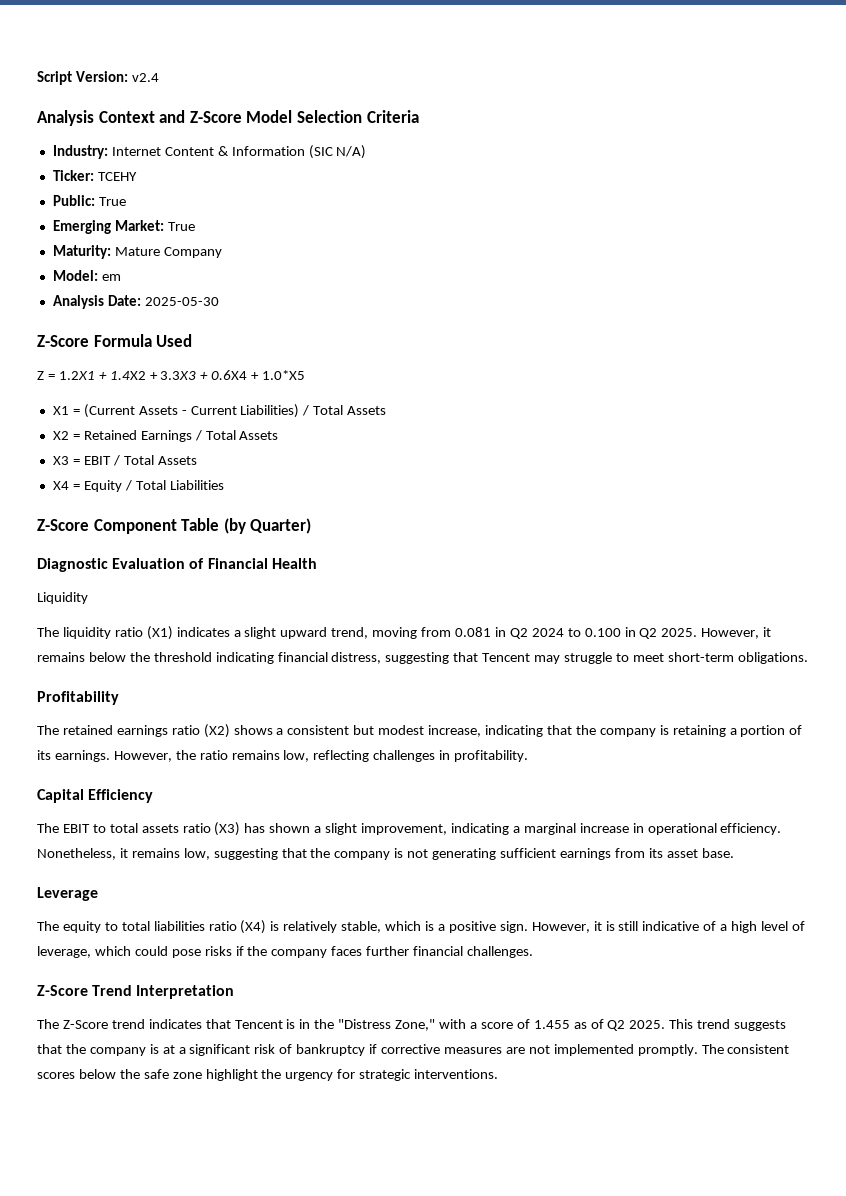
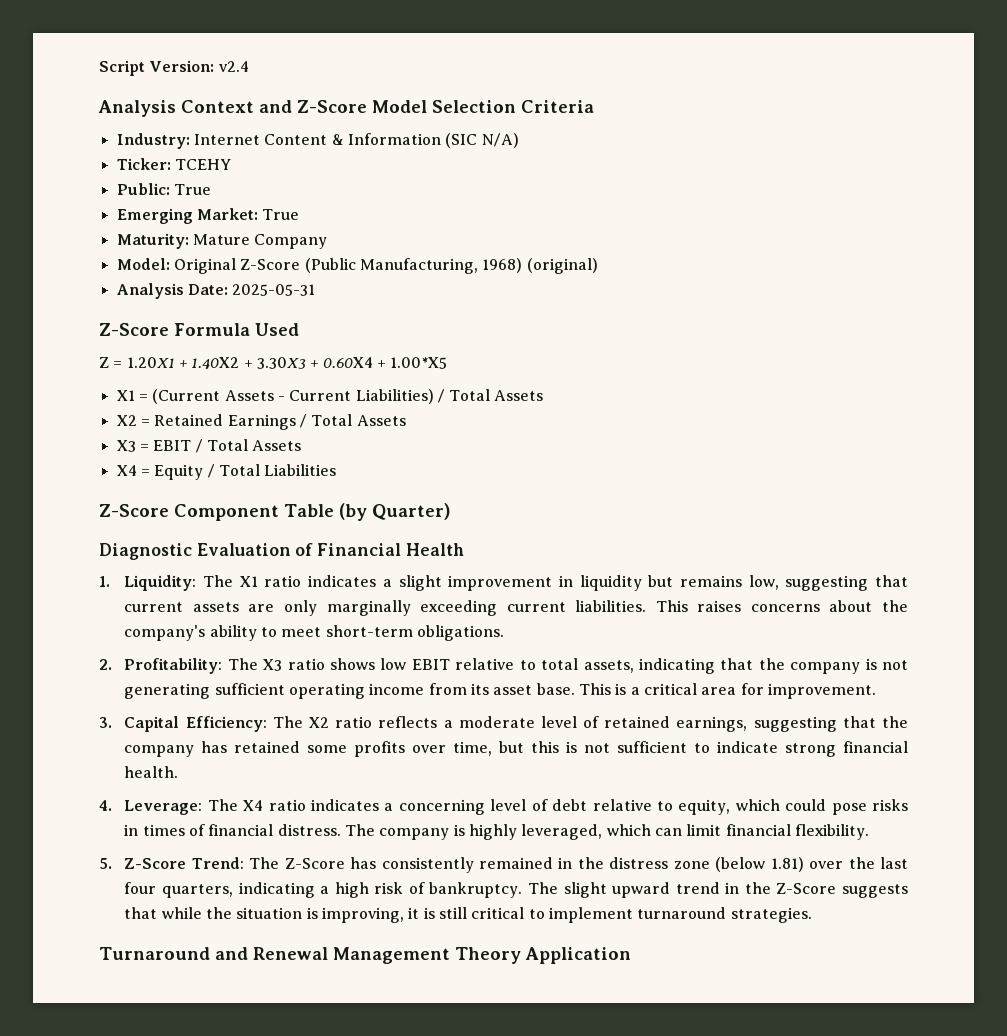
[101,274,121,281] em -> [173,258,598,274] Original Z-Score (Public Manufacturing, 1968) (original)
[144,297,219,306] 2025-05-30 -> [232,284,316,296] 2025-05-31
[58,370,306,380] 1.2X1 + 1.4X2 + 3.3X3 + 0.6X4 + 1.0*X5 -> [126,357,448,369] 1.20X1 + 1.40X2 + 3.30X3 + 0.60X4 + 1.00*X5
[37,592,88,604] [37,626,772,640] [37,652,808,664] [37,691,119,705] [37,724,803,738] [37,750,529,762] [37,789,154,803] [37,822,782,836] [37,848,278,860] Liquidity // The liquidity ratio (X1) indicates a slight upward trend, moving from 0.081 in Q2 2024 to 0.100 in Q2 2025. However, it remains below the threshold indicating financial distress, suggesting that Tencent may struggle to meet short-term obligations. // Profitability // The retained earnings ratio (X2) shows a consistent but modest increase, indicating that the company is retaining a portion of its earnings. However, the ratio remains low, reflecting challenges in profitability. // Capital Efficiency // The EBIT to total assets ratio (X3) has shown a slight improvement, indicating a marginal increase in operational efficiency. Nonetheless, it remains low, suggesting -> [99,575,909,591] [124,600,909,616] [124,625,504,641] [99,658,715,674] 1. Liquidity: The X1 ratio indicates a slight improvement in liquidity but remains low, suggesting that current assets are only marginally exceeding current liabilities. This raises concerns about the company's ability to meet short-term obligations. // 2. Profitability: The X3 ratio shows low EBIT relative to total assets, indicating
[559,848,611,860] earnings -> [289,683,425,699] operating income
[37,887,98,901] [37,920,805,934] [37,946,534,958] [37,985,235,999] [37,1019,787,1031] [37,1044,790,1056] [37,1069,499,1081] // Leverage // The equity to total liabilities ratio (X4) is relatively stable, which is a positive sign. However, it is still indicative of a high level of leverage, which could pose risks if the company faces further financial challenges. // Z-Score Trend Interpretation // The Z-Score trend indicates that Tencent is in the "Distress Zone," with a score of 1.455 as of Q2 2025. This trend suggests that the company is at a significant risk of bankruptcy if corrective measures are not implemented promptly. The consistent scores below the safe zone highlight the urgency for strategic interventions. -> [578,683,876,699] [99,716,909,732] [124,741,908,757] [124,766,179,778] [99,799,909,815] [124,824,869,840] [99,857,908,873] [124,882,908,898] [124,907,812,923] [99,947,631,964] This is a critical area for improvement. // 3. Capital Efficiency: The X2 ratio reflects a moderate level of retained earnings, suggesting that the company has retained some profits over time, but this is not sufficient to indicate strong financial health. // 4. Leverage: The X4 ratio indicates a concerning level of debt relative to equity, which could pose risks in times of financial distress. The company is highly leveraged, which can limit financial flexibility. // 5. Z-Score Trend: The Z-Score has consistently remained in the distress zone (below 1.81) over the last four quarters, indicating a high risk of bankruptcy. The slight upward trend in the Z-Score suggests that while the situation is improving, it is still critical to implement turnaround strategies. // Turnaround and Renewal Management Theory Application

